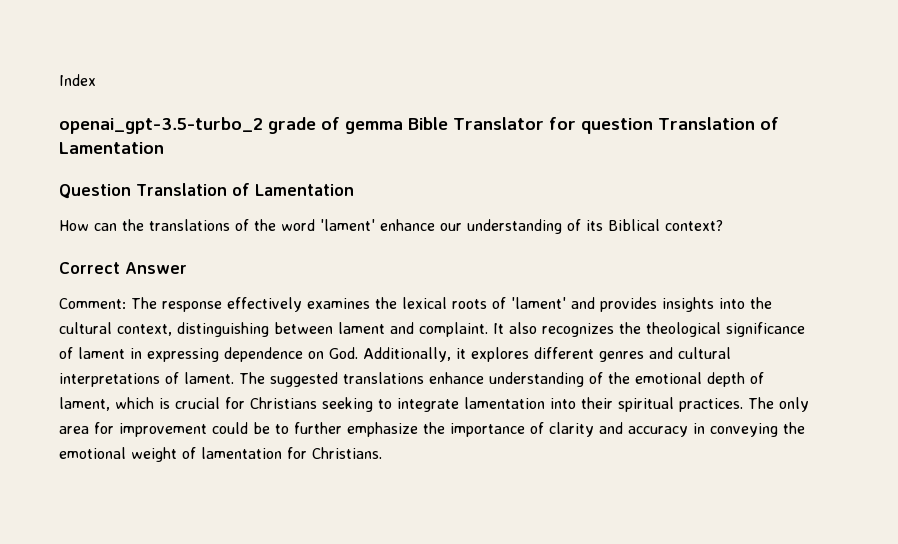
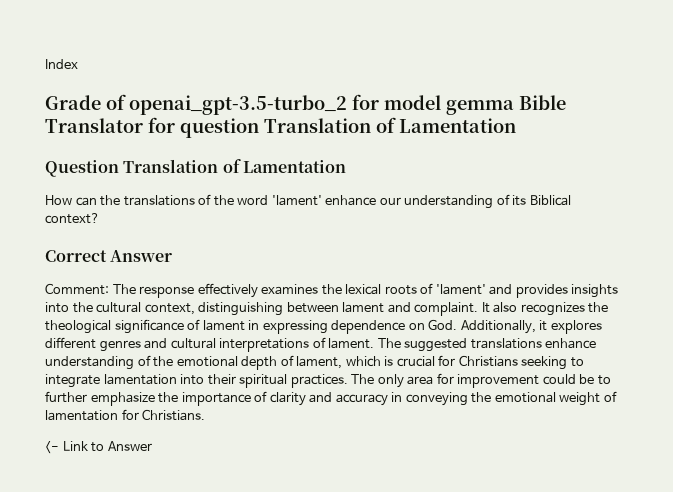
[59,117,340,134] openai_gpt-3.5-turbo_2 grade of -> [45,94,441,115] Grade of openai_gpt-3.5-turbo_2 for model
(382, 453) none -> [45,441,152,454] // <- Link to Answer

